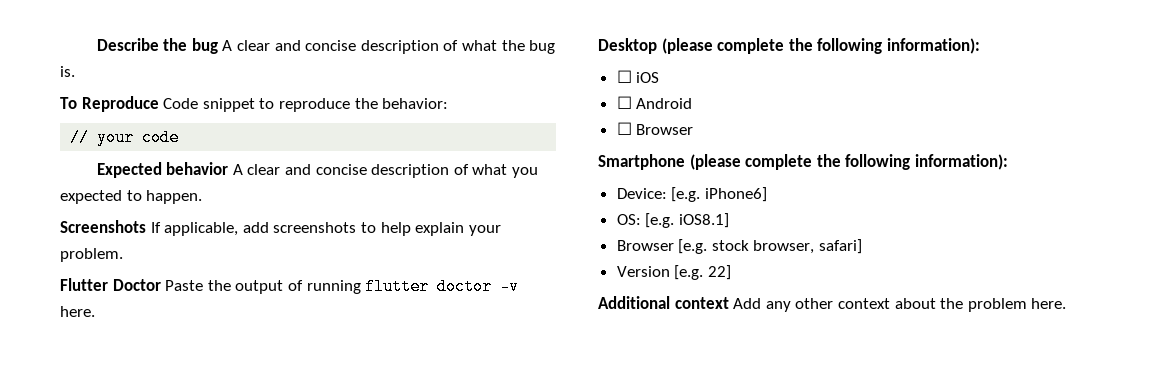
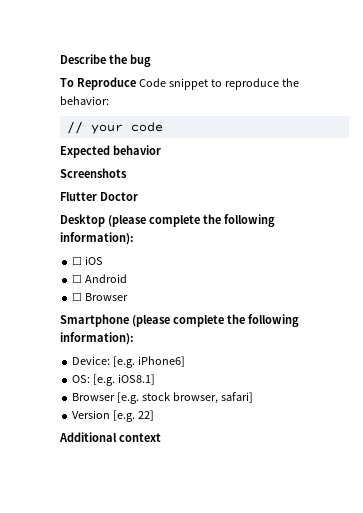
[222,40,556,54] [60,66,75,77] A clear and concise description of what the bug is. -> (151, 60) none
[232,164,539,178] [60,190,203,204] [60,220,501,236] [60,248,123,262] [60,278,520,295] [60,306,95,317] A clear and concise description of what you expected to happen. // Screenshots If applicable, add screenshots to help explain your problem. // Flutter Doctor Paste the output of running flutter doctor -v here. -> [60,168,127,178] [60,192,138,201] // Screenshots // Flutter Doctor
[733,298,1067,312] Add any other context about the problem here. -> (161, 437) none

